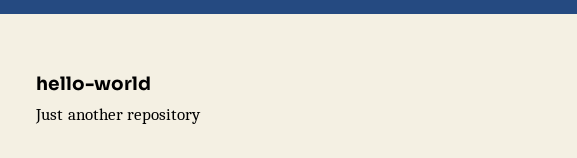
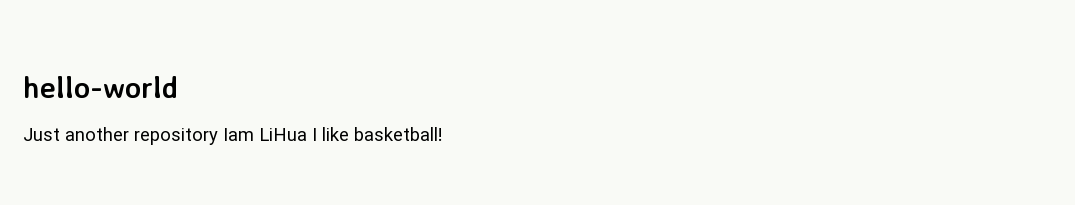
(202, 116) none -> [223,127,442,141] Iam LiHua I like basketball!

